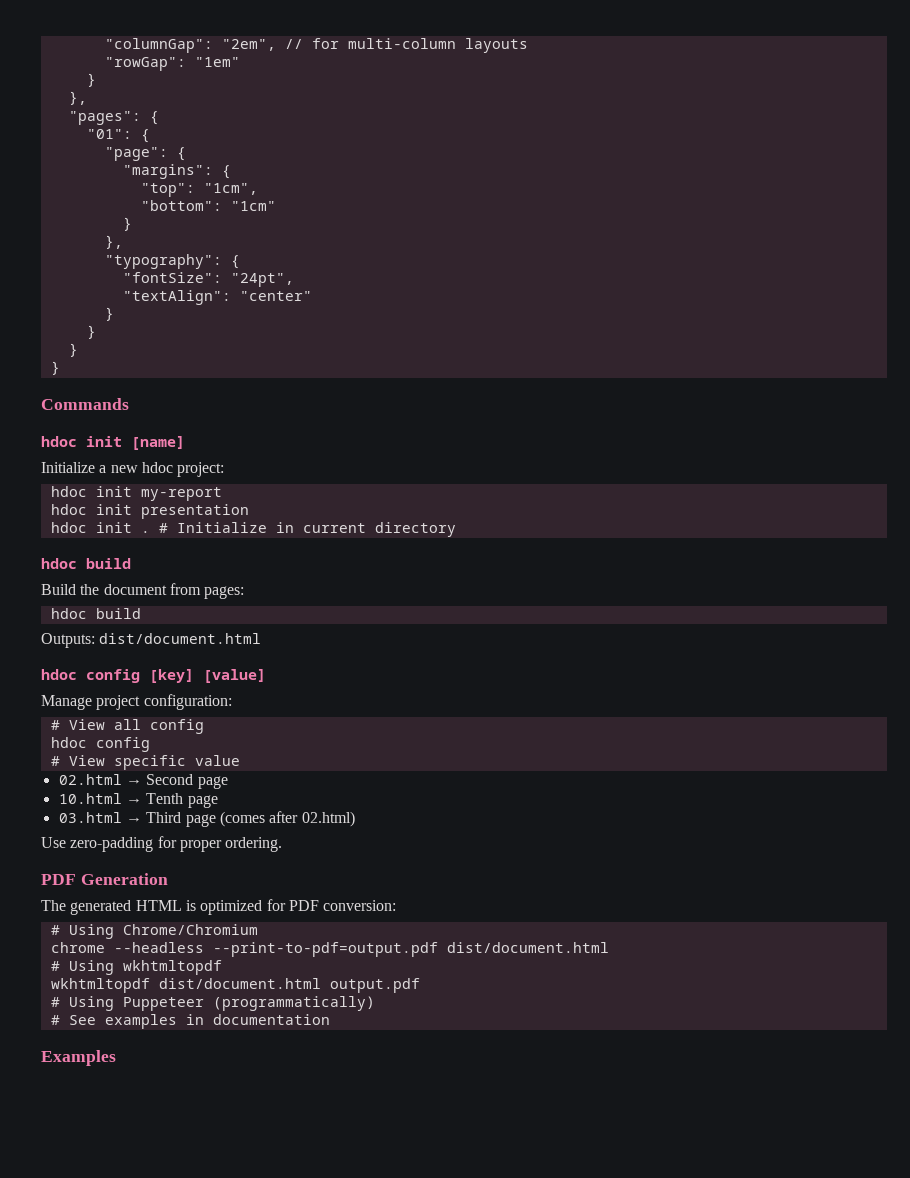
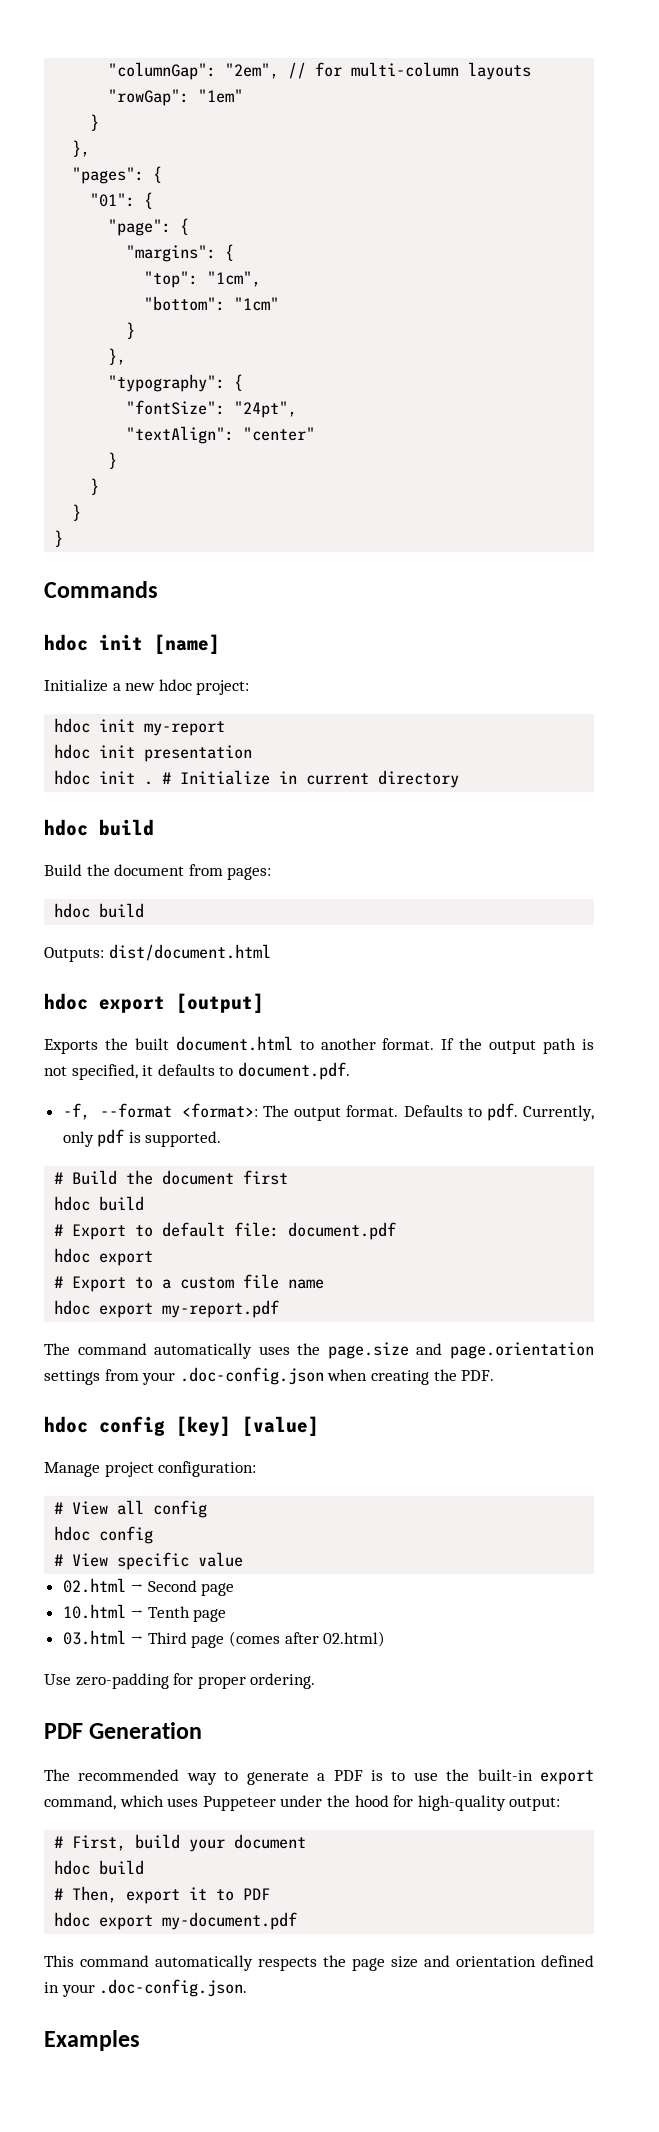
(262, 638) none -> [44,993,264,1013] [44,1036,595,1054] [44,1062,350,1080] [62,1103,594,1121] [62,1129,222,1147] [54,1170,289,1185] [54,1196,145,1211] [54,1222,397,1240] [54,1248,154,1266] [54,1274,325,1292] [54,1300,280,1318] [44,1342,594,1359] [44,1367,495,1385] // hdoc export [output] // Exports the built document.html to another format. If the output path is not specified, it defaults to document.pdf. // -f, --format <format>: The output format. Defaults to pdf. Currently, only pdf is supported. // # Build the document first // hdoc build // # Export to default file: document.pdf // hdoc export // # Export to a custom file name // hdoc export my-report.pdf // The command automatically uses the page.size and page.orientation settings from your .doc-config.json when creating the PDF.
[70,899,397,915] [50,924,258,939] [50,942,609,957] [50,960,222,975] [50,978,420,993] [50,996,375,1011] [50,1014,330,1029] generated HTML is optimized for PDF conversion: // # Using Chrome/Chromium // chrome --headless --print-to-pdf=output.pdf dist/document.html // # Using wkhtmltopdf // wkhtmltopdf dist/document.html output.pdf // # Using Puppeteer (programmatically) // # See examples in documentation -> [78,1769,595,1785] [44,1795,561,1811] [54,1834,307,1852] [54,1860,145,1875] [54,1886,271,1904] [54,1912,298,1930] [44,1955,594,1971] [44,1979,248,1997] recommended way to generate a PDF is to use the built-in export command, which uses Puppeteer under the hood for high-quality output: // # First, build your document // hdoc build // # Then, export it to PDF // hdoc export my-document.pdf // This command automatically respects the page size and orientation defined in your .doc-config.json.

